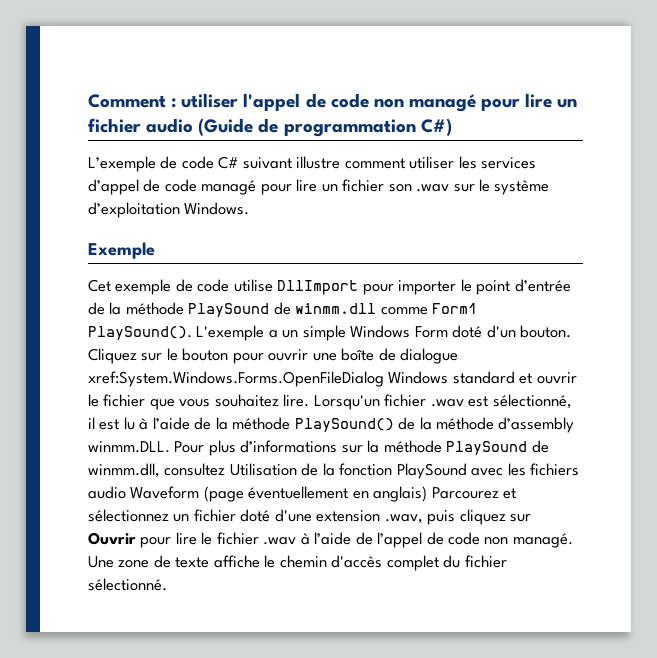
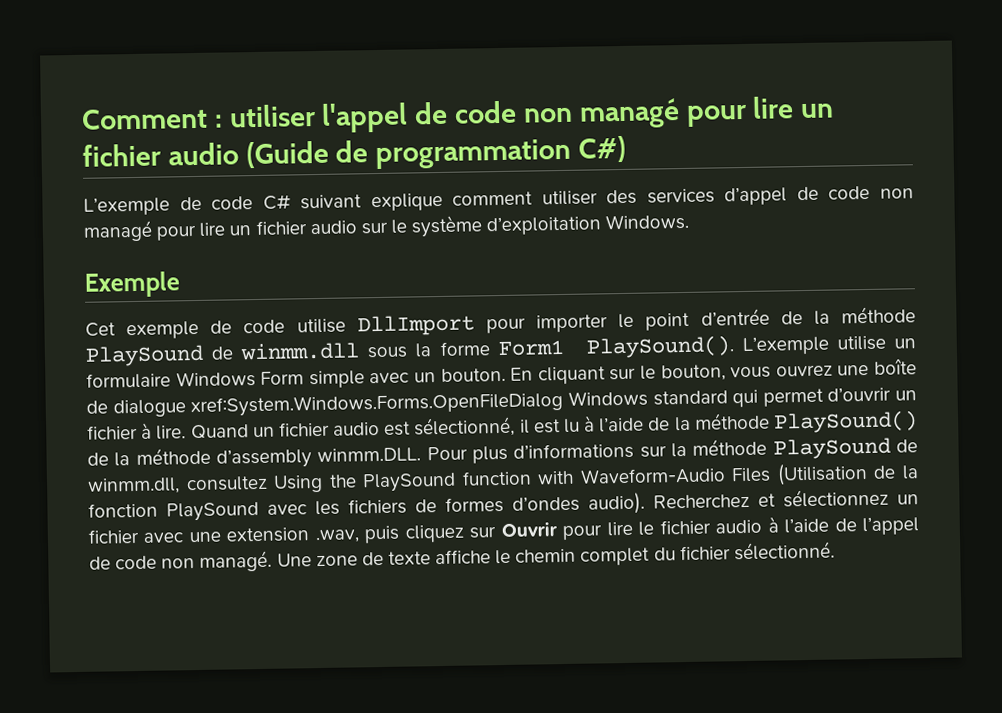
[296,156,341,169] illustre -> [370,192,443,212] explique
[458,156,477,169] les -> [606,189,638,205] des
[201,179,450,195] managé pour lire un fichier son .wav -> [880,188,915,199] [83,220,357,242] non managé pour lire un fichier audio
[380,303,478,315] [88,325,572,341] [88,348,309,364] comme Form1 PlaySound(). L'exemple a un simple Windows Form doté d'un bouton. Cliquez sur le bouton pour ouvrir -> [367,335,917,359] [86,364,833,389] sous la forme Form1 PlaySound(). L’exemple utilise un formulaire Windows Form simple avec un bouton. En cliquant sur le bouton, vous ouvrez
[519,372,577,384] [88,394,464,410] et ouvrir le fichier que vous souhaitez lire. Lorsqu'un fichier .wav -> [732,386,917,408] [87,421,381,440] qui permet d’ouvrir un fichier à lire. Quand un fichier audio
[229,463,297,476] Utilisation -> [273,463,868,493] Using the PlaySound function with Waveform-Audio Files (Utilisation
[88,486,499,502] audio Waveform (page éventuellement en anglais) Parcourez -> [415,492,750,515] de formes d’ondes audio). Recherchez
[240,509,312,522] doté d'une -> [143,531,221,543] avec une
[263,537,297,545] .wav -> [715,519,763,534] audio
[331,555,383,568] d'accès -> (577, 555) none

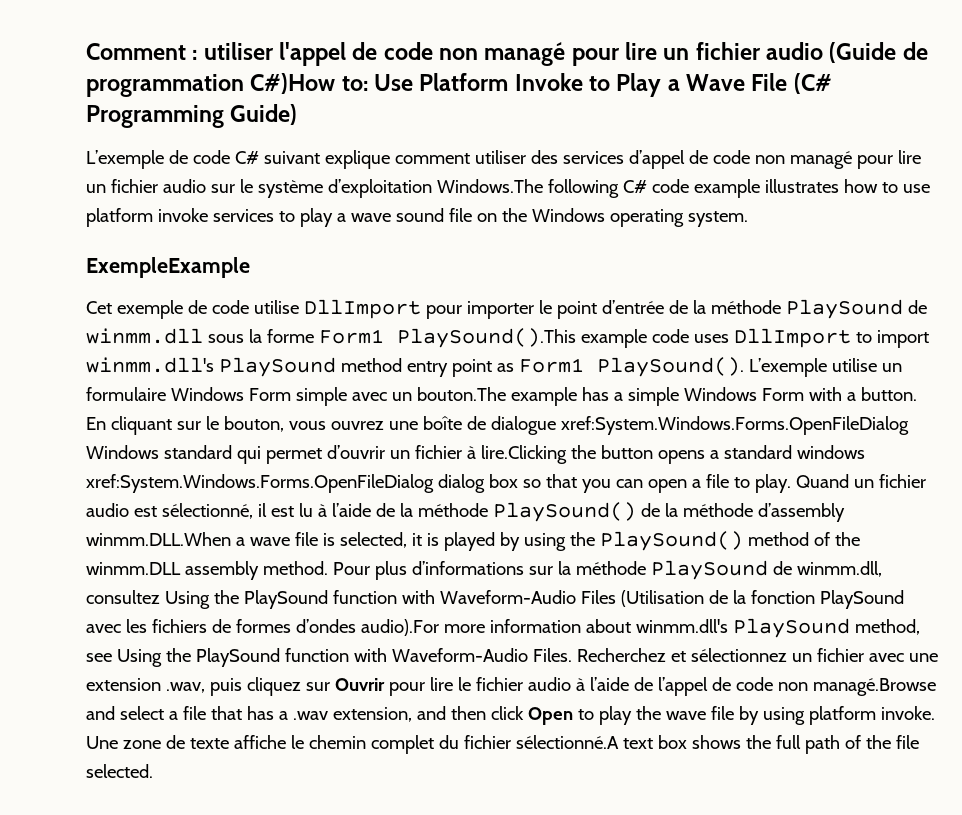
[578,135,627,163] C#) -> [250,73,832,97] [86,104,298,128] C#)How to: Use Platform Invoke to Play a Wave File (C# Programming Guide)
[605,213,690,231] [84,271,180,298] Windows. // Exemple -> [436,179,930,198] [86,208,748,227] [86,257,250,278] Windows.The following C# code example illustrates how to use platform invoke services to play a wave sound file on the Windows operating system. // ExempleExample
(564, 348) none -> [396,328,929,348] [86,357,584,377] PlaySound().This example code uses DllImport to import winmm.dll's PlaySound method entry point as Form1
[440,367,506,382] bouton. -> [416,387,917,406] bouton.The example has a simple Windows Form with a button.
[156,425,187,440] lire. -> [480,445,865,464] [86,474,791,493] lire.Clicking the button opens a standard windows xref:System.Windows.Forms.OpenFileDialog dialog box so that you can open a file to play.
[317,447,422,463] winmm.DLL. -> [86,531,860,551] [86,561,328,580] winmm.DLL.When a wave file is selected, it is played by using the PlaySound() method of the winmm.DLL assembly method.
[588,492,645,515] audio). -> [360,618,920,638] [86,648,572,667] audio).For more information about winmm.dll's PlaySound method, see Using the PlaySound function with Waveform-Audio Files.
[199,550,273,572] managé. -> [812,678,936,696] [86,706,935,725] managé.Browse and select a file that has a .wav extension, and then click Open to play the wave file by using platform invoke.
[733,541,835,561] sélectionné. -> [515,735,919,754] [86,764,153,778] sélectionné.A text box shows the full path of the file selected.

